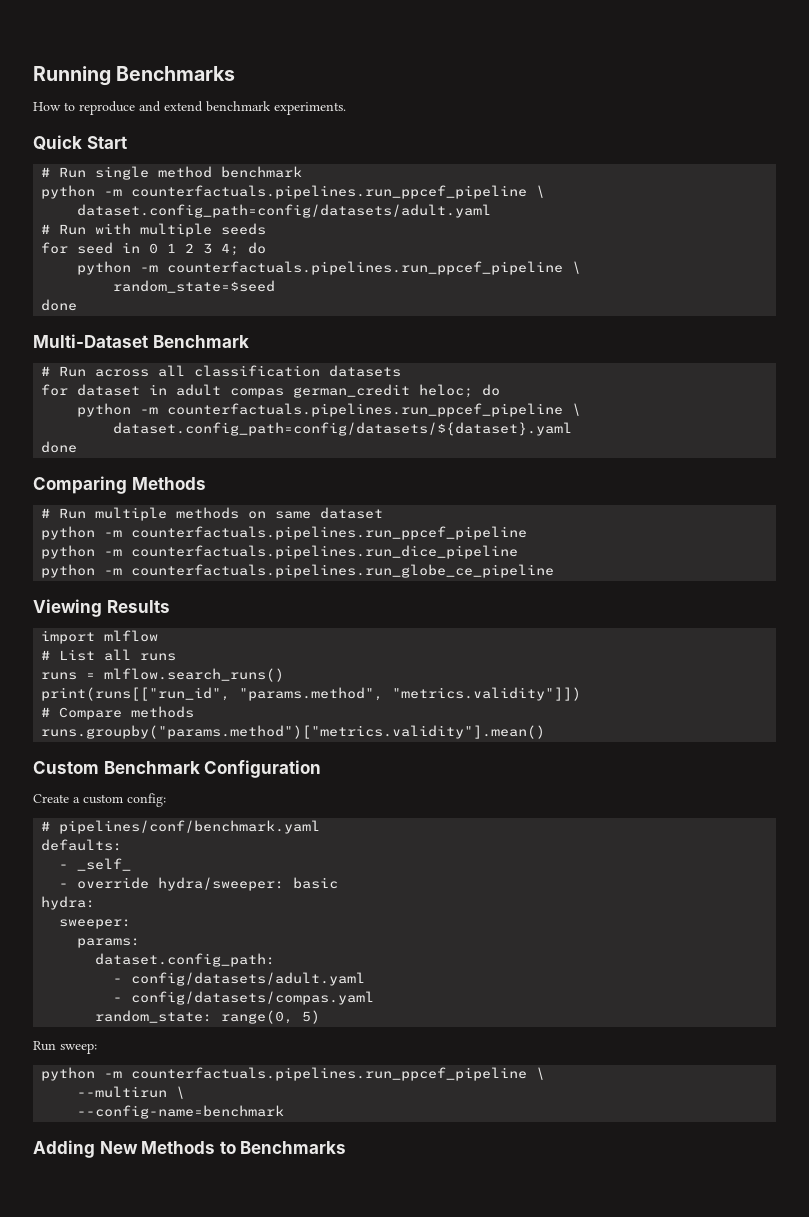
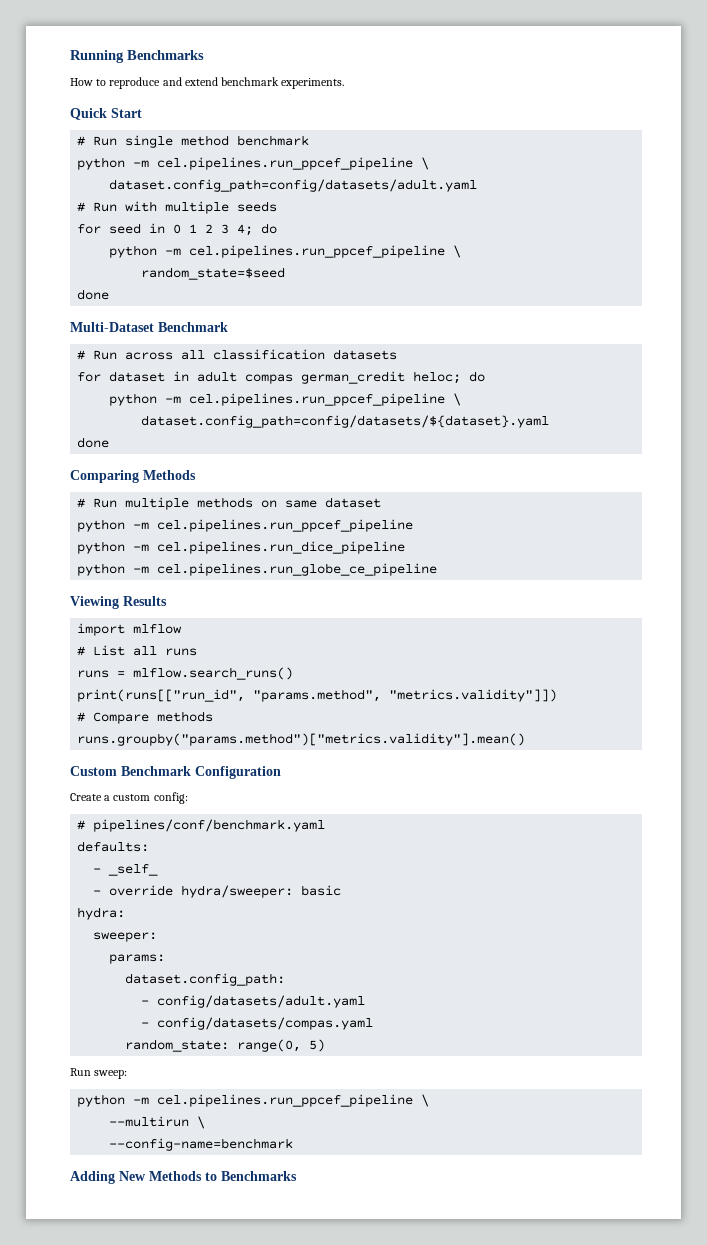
[131,185,528,199] counterfactuals.pipelines.run_ppcef_pipeline -> [157,157,414,170] cel.pipelines.run_ppcef_pipeline
[167,261,564,275] counterfactuals.pipelines.run_ppcef_pipeline -> [189,245,446,258] cel.pipelines.run_ppcef_pipeline
[167,403,564,417] counterfactuals.pipelines.run_ppcef_pipeline -> [189,393,446,406] cel.pipelines.run_ppcef_pipeline
[131,526,528,540] [41,545,519,559] [41,564,555,578] counterfactuals.pipelines.run_ppcef_pipeline // python -m counterfactuals.pipelines.run_dice_pipeline // python -m counterfactuals.pipelines.run_globe_ce_pipeline -> [157,519,414,532] [77,541,406,554] [77,563,438,576] cel.pipelines.run_ppcef_pipeline // python -m cel.pipelines.run_dice_pipeline // python -m cel.pipelines.run_globe_ce_pipeline
[131,1067,528,1081] counterfactuals.pipelines.run_ppcef_pipeline -> [157,1094,414,1107] cel.pipelines.run_ppcef_pipeline

